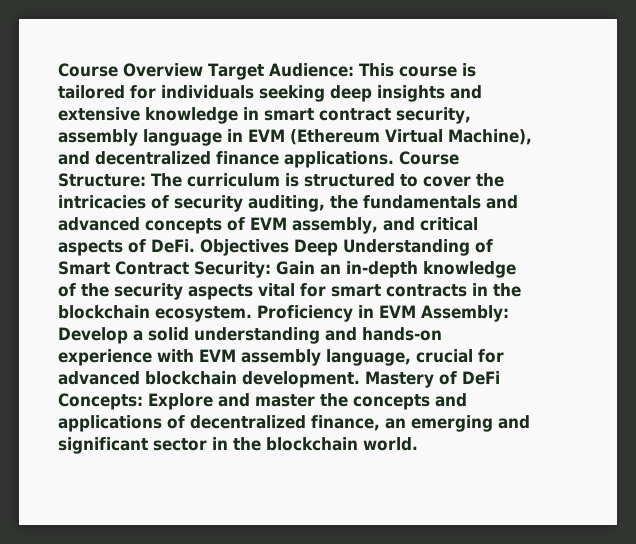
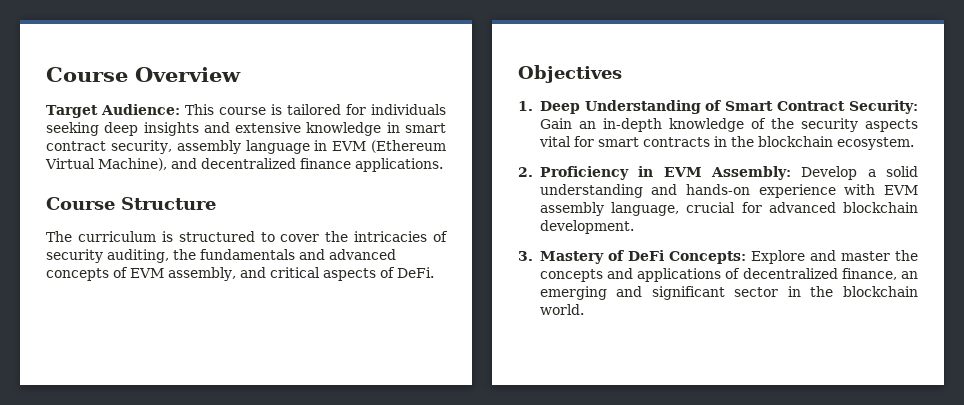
(203, 70) none -> (241, 74) //
[399,151,459,165] [58,173,146,187] Course Structure: -> [46,197,216,210] // Course Structure //
(195, 246) none -> (434, 272) //
(289, 247) none -> [518,101,533,111] // 1.
(252, 314) none -> [518,167,533,177] // 2.
(360, 379) none -> [518,251,533,261] // 3.

